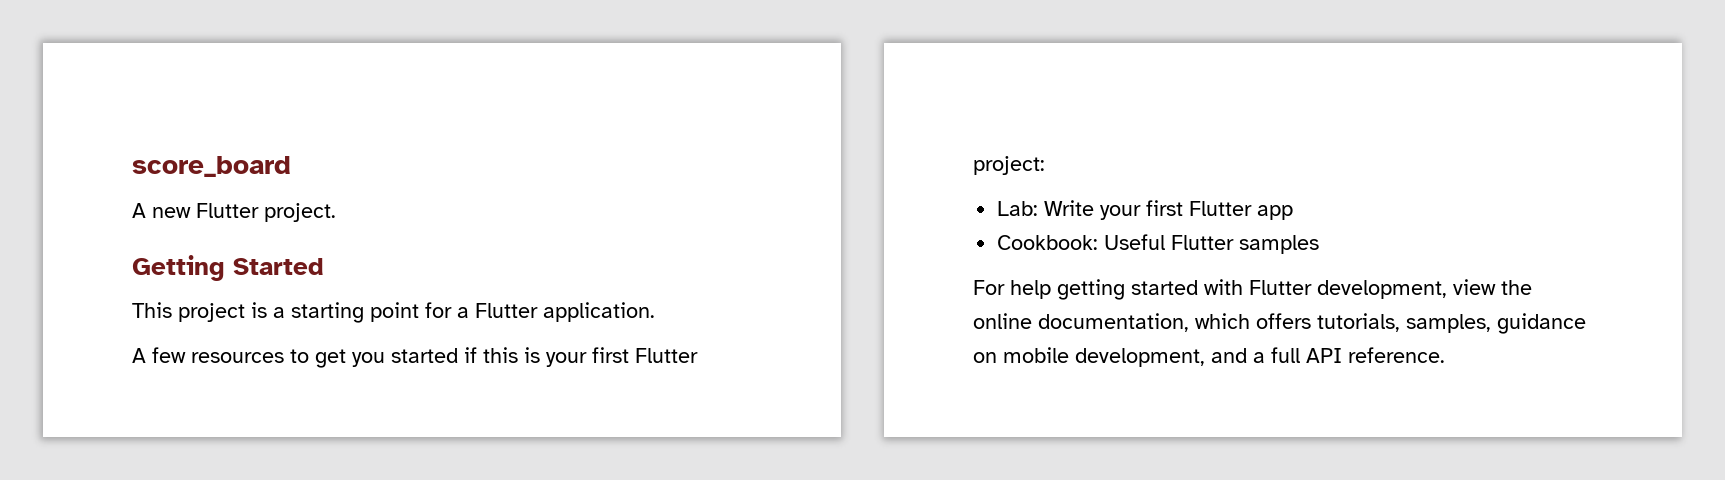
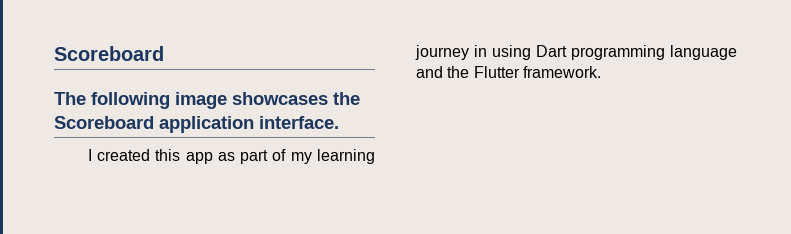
[132,156,291,177] [132,203,336,222] [132,255,324,281] [132,302,655,323] [132,347,698,368] [973,156,1045,175] [997,200,1294,220] [997,234,1320,254] [973,279,1532,300] [973,313,1586,334] [973,347,1445,367] score_board // A new Flutter project. // Getting Started // This project is a starting point for a Flutter application. // A few resources to get you started if this is your first Flutter project: // Lab: Write your first Flutter app // Cookbook: Useful Flutter samples // For help getting started with Flutter development, view the online documentation, which offers tutorials, samples, guidance on mobile development, and a full API reference. -> [54,46,164,61] [54,92,360,109] [54,116,339,133] [87,149,375,164] [415,45,737,60] [416,66,601,78] Scoreboard // The following image showcases the Scoreboard application interface. // I created this app as part of my learning journey in using Dart programming language and the Flutter framework.

